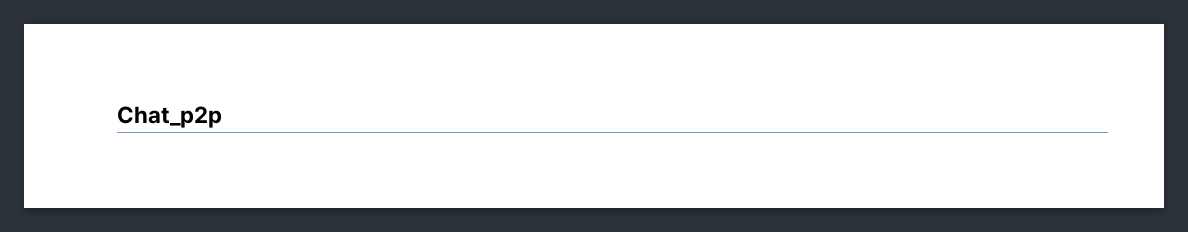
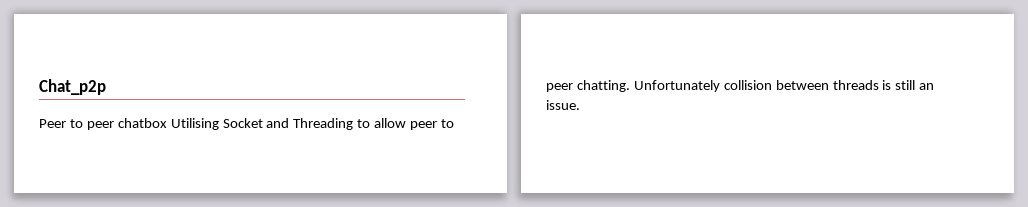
(222, 117) none -> [39,118,455,130] [546,80,935,92] [546,100,580,110] // Peer to peer chatbox Utilising Socket and Threading to allow peer to peer chatting. Unfortunately collision between threads is still an issue.

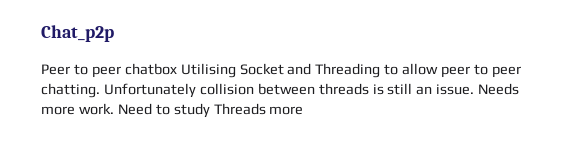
(580, 105) none -> [478,83,520,95] [41,103,304,118] Needs more work. Need to study Threads more

